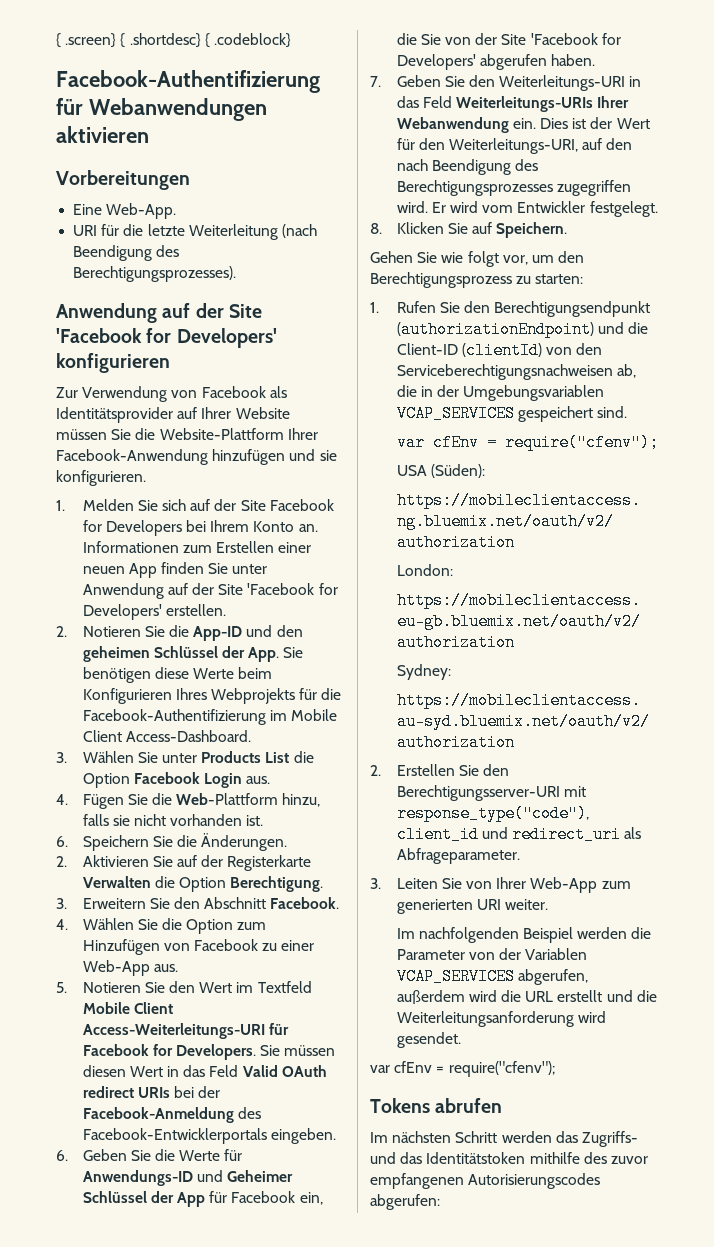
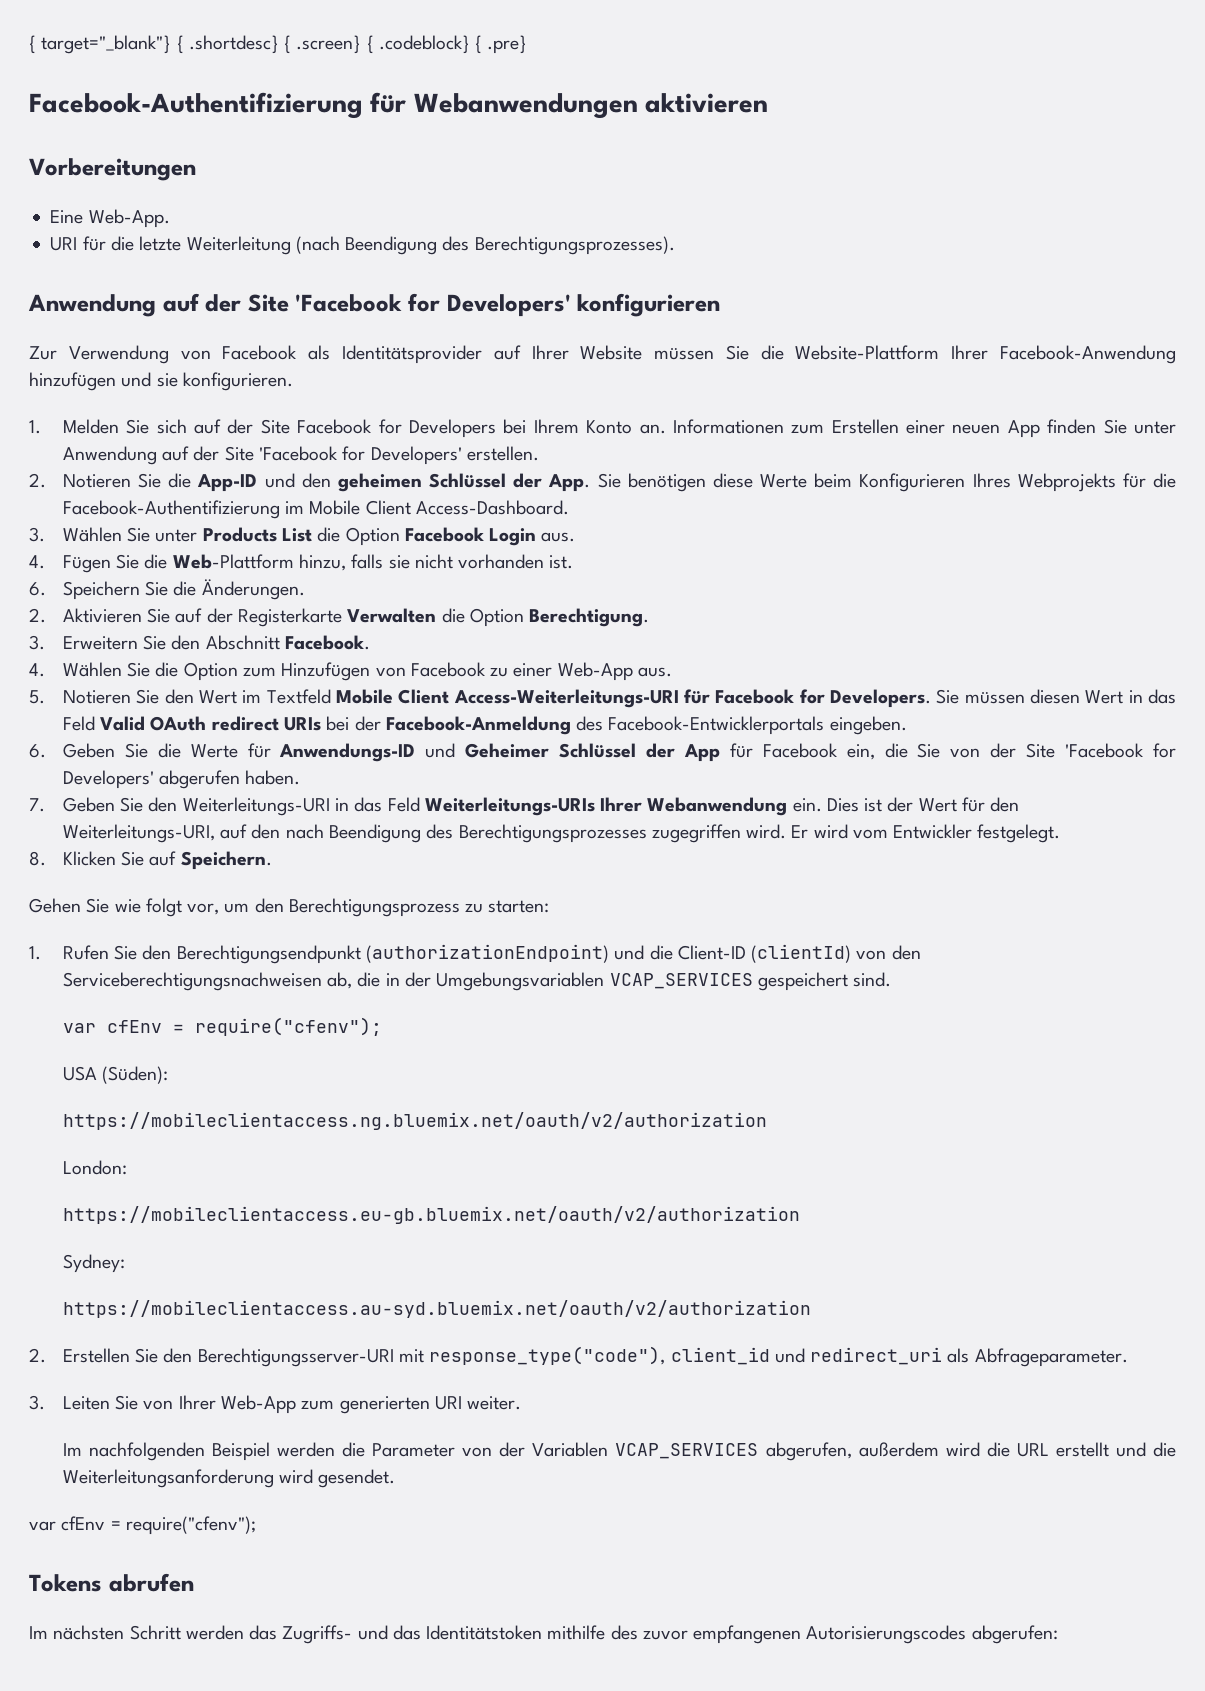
[56,33,291,48] { .screen} { .shortdesc} { .codeblock} -> [29,35,528,54] { target="_blank"} { .shortdesc} { .screen} { .codeblock} { .pre}

